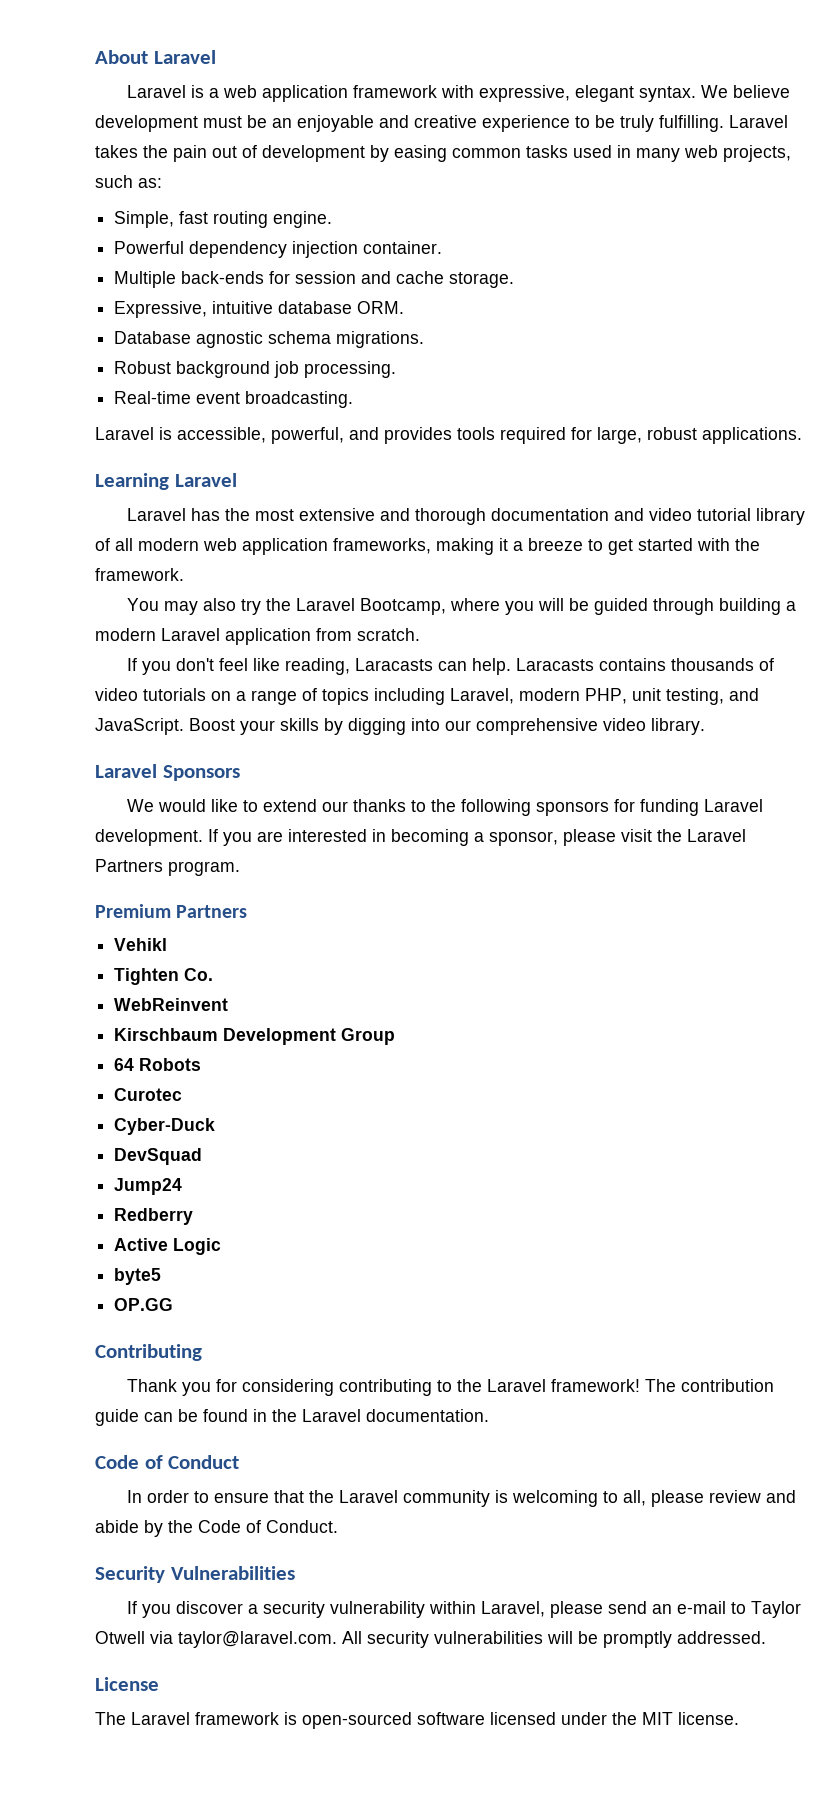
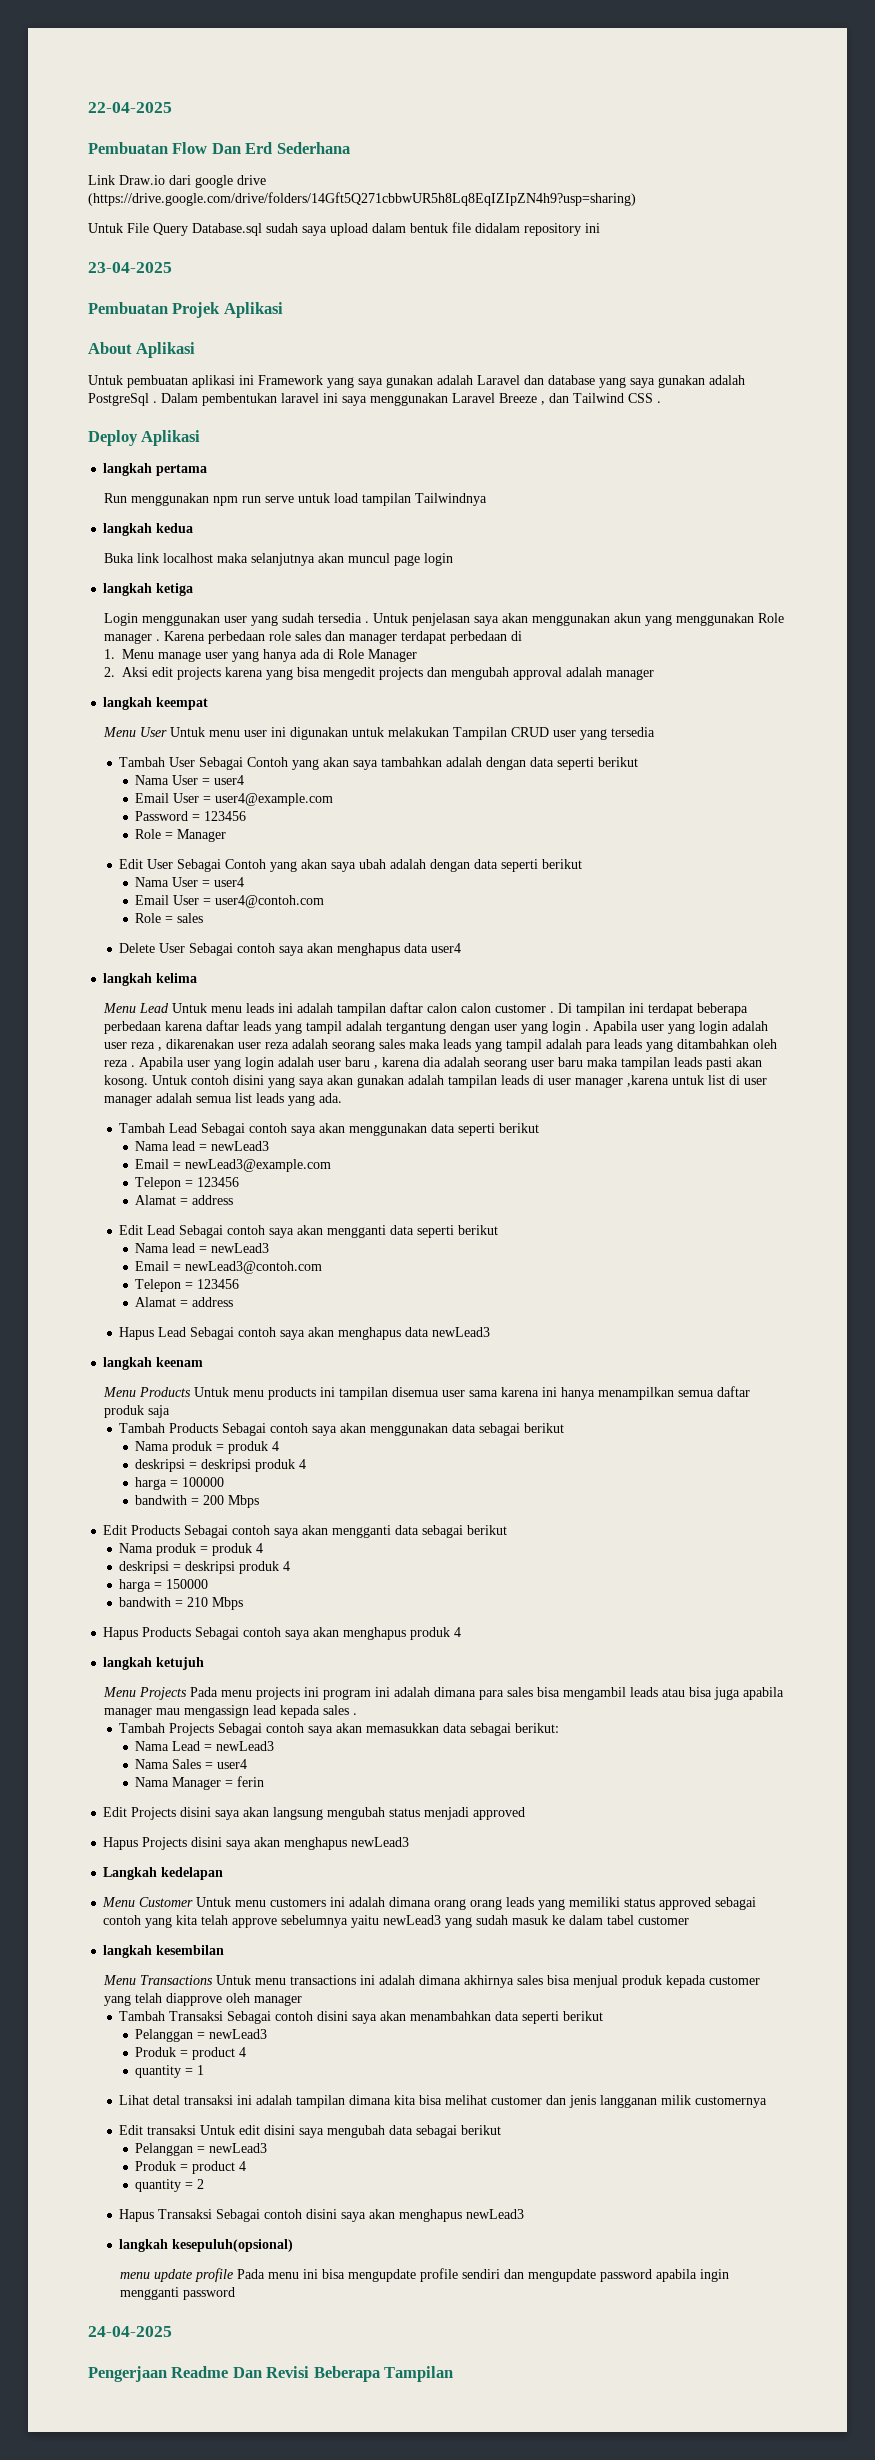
[95,50,216,64] [126,85,790,102] [95,115,788,132] [95,145,791,162] [95,175,162,188] [114,211,333,228] [114,241,443,258] [114,271,515,288] [114,301,405,318] [114,331,425,348] [114,361,397,378] [114,391,354,408] [95,427,802,444] [95,473,237,490] [126,508,805,525] [95,538,760,555] [95,568,184,581] [126,598,796,615] [95,628,420,645] [126,658,774,675] [95,688,759,705] [95,718,705,735] [95,764,240,781] [126,799,763,816] [95,829,746,846] [95,859,240,876] [95,904,248,918] [114,938,168,951] [114,968,214,985] [114,998,229,1011] [114,1028,396,1045] [114,1058,202,1071] [114,1088,183,1101] [114,1118,216,1135] [114,1148,203,1165] [114,1178,183,1195] [114,1208,194,1225] [114,1238,222,1255] [114,1268,162,1285] [114,1298,174,1311] [95,1344,202,1361] [126,1379,774,1396] [95,1409,489,1426] [95,1455,240,1469] [126,1490,796,1507] [95,1520,338,1537] [95,1566,295,1583] [126,1601,801,1618] [95,1631,766,1648] [95,1677,159,1691] [95,1712,739,1729] About Laravel // Laravel is a web application framework with expressive, elegant syntax. We believe development must be an enjoyable and creative experience to be truly fulfilling. Laravel takes the pain out of development by easing common tasks used in many web projects, such as: // Simple, fast routing engine. // Powerful dependency injection container. // Multiple back-ends for session and cache storage. // Expressive, intuitive database ORM. // Database agnostic schema migrations. // Robust background job processing. // Real-time event broadcasting. // Laravel is accessible, powerful, and provides tools required for large, robust applications. // Learning Laravel // Laravel has the most extensive and thorough documentation and video tutorial library of all modern web application frameworks, making it a breeze to get started with the framework. // You may also try the Laravel Bootcamp, where you will be guided through building a modern Laravel application from scratch. // If you don't feel like reading, Laracasts can help. Laracasts contains thousands of video tutorials on a range of topics including Laravel, modern PHP, unit testing, and JavaScript. Boost your skills by digging into our comprehensive video library. // Laravel Sponsors // We would like to extend our thanks to the following sponsors for funding Laravel development. If you are interested in becoming a sponsor, please visit the Laravel Partners program. // Premium Partners // Vehikl // Tighten Co. // WebReinvent // Kirschbaum Development Group // 64 Robots // Curotec // Cyber-Duck // DevSquad // Jump24 // Redberry // Active Logic // byte5 // OP.GG // Contributing // Thank you for considering contributing to the Laravel framework! The contribution guide can be found in the Laravel documentation. // Code of Conduct // In order to ensure that the Laravel community is welcoming to all, please review and abide by the Code of Conduct. // Security Vulnerabilities // If you discover a security vulnerability within Laravel, please send an e-mail to Taylor Otwell via taylor@laravel.com. All security vulnerabilities will be promptly addressed. // License // The Laravel framework is open-sourced software licensed under the MIT license. -> [88,102,172,113] [88,142,350,154] [88,175,266,188] [88,192,636,206] [88,222,600,236] [88,262,172,273] [88,302,283,318] [88,342,196,358] [88,375,745,388] [88,393,661,406] [88,430,201,446] [103,463,208,476] [103,493,487,506] [103,523,194,536] [103,553,453,566] [103,583,194,596] [103,613,784,626] [103,631,522,644] [103,649,417,662] [103,667,654,680] [103,697,209,710] [102,727,655,740] [119,757,639,770] [135,775,245,785] [135,793,334,806] [135,811,247,821] [135,829,227,842] [119,859,583,872] [135,877,245,887] [135,895,325,908] [135,913,204,923] [119,943,462,956] [103,973,198,986] [102,1002,748,1016] [103,1020,768,1034] [103,1039,777,1052] [103,1057,762,1070] [103,1075,767,1088] [103,1093,342,1106] [119,1123,540,1136] [135,1141,270,1151] [135,1159,332,1172] [135,1177,240,1190] [135,1195,234,1205] [119,1225,499,1238] [135,1243,270,1253] [135,1261,323,1274] [135,1279,240,1292] [135,1297,234,1307] [119,1327,491,1340] [103,1357,204,1370] [102,1386,750,1400] [103,1405,170,1418] [119,1423,565,1436] [135,1441,280,1454] [135,1459,307,1472] [135,1477,225,1490] [135,1495,260,1508] [103,1525,508,1538] [119,1543,264,1556] [119,1561,291,1574] [119,1579,209,1592] [119,1597,244,1610] [103,1627,462,1640] [103,1657,205,1670] [102,1687,784,1700] [103,1705,357,1718] [119,1723,560,1736] [135,1741,275,1751] [135,1759,248,1769] [135,1776,265,1790] [103,1807,526,1820] [103,1837,410,1850] [103,1867,224,1880] [102,1897,757,1910] [103,1915,690,1928] [103,1945,225,1958] [102,1975,760,1988] [103,1993,302,2006] [119,2011,604,2024] [135,2029,268,2042] [135,2047,247,2060] [135,2065,205,2078] [119,2095,768,2108] [119,2125,502,2138] [135,2143,268,2156] [135,2161,247,2174] [135,2179,205,2192] [119,2209,525,2222] [119,2239,294,2252] [119,2268,729,2282] [119,2287,235,2300] [88,2326,172,2337] [88,2366,454,2382] 22-04-2025 // Pembuatan Flow Dan Erd Sederhana // Link Draw.io dari google drive (https://drive.google.com/drive/folders/14Gft5Q271cbbwUR5h8Lq8EqIZIpZN4h9?usp=sharing) // Untuk File Query Database.sql sudah saya upload dalam bentuk file didalam repository ini // 23-04-2025 // Pembuatan Projek Aplikasi // About Aplikasi // Untuk pembuatan aplikasi ini Framework yang saya gunakan adalah Laravel dan database yang saya gunakan adalah PostgreSql . Dalam pembentukan laravel ini saya menggunakan Laravel Breeze , dan Tailwind CSS . // Deploy Aplikasi // langkah pertama // Run menggunakan npm run serve untuk load tampilan Tailwindnya // langkah kedua // Buka link localhost maka selanjutnya akan muncul page login // langkah ketiga // Login menggunakan user yang sudah tersedia . Untuk penjelasan saya akan menggunakan akun yang menggunakan Role manager . Karena perbedaan role sales dan manager terdapat perbedaan di // 1. Menu manage user yang hanya ada di Role Manager // 2. Aksi edit projects karena yang bisa mengedit projects dan mengubah approval adalah manager // langkah keempat // Menu User Untuk menu user ini digunakan untuk melakukan Tampilan CRUD user yang tersedia // Tambah User Sebagai Contoh yang akan saya tambahkan adalah dengan data seperti berikut // Nama User = user4 // Email User = user4@example.com // Password = 123456 // Role = Manager // Edit User Sebagai Contoh yang akan saya ubah adalah dengan data seperti berikut // Nama User = user4 // Email User = user4@contoh.com // Role = sales // Delete User Sebagai contoh saya akan menghapus data user4 // langkah kelima // Menu Lead Untuk menu leads ini adalah tampilan daftar calon calon customer . Di tampilan ini terdapat beberapa perbedaan karena daftar leads yang tampil adalah tergantung dengan user yang login . Apabila user yang login adalah user reza , dikarenakan user reza adalah seorang sales maka leads yang tampil adalah para leads yang ditambahkan oleh reza . Apabila user yang login adalah user baru , karena dia adalah seorang user baru maka tampilan leads pasti akan kosong. Untuk contoh disini yang saya akan gunakan adalah tampilan leads di user manager ,karena untuk list di user manager adalah semua list leads yang ada. // Tambah Lead Sebagai contoh saya akan menggunakan data seperti berikut // Nama lead = newLead3 // Email = newLead3@example.com // Telepon = 123456 // Alamat = address // Edit Lead Sebagai contoh saya akan mengganti data seperti berikut // Nama lead = newLead3 // Email = newLead3@contoh.com // Telepon = 123456 // Alamat = address // Hapus Lead Sebagai contoh saya akan menghapus data newLead3 // langkah keenam // Menu Products Untuk menu products ini tampilan disemua user sama karena ini hanya menampilkan semua daftar produk saja // Tambah Products Sebagai contoh saya akan menggunakan data sebagai berikut // Nama produk = produk 4 // deskripsi = deskripsi produk 4 // harga = 100000 // bandwith = 200 Mbps // Edit Products Sebagai contoh saya akan mengganti data sebagai berikut // Nama produk = produk 4 // deskripsi = deskripsi produk 4 // harga = 150000 // bandwith = 210 Mbps // Hapus Products Sebagai contoh saya akan menghapus produk 4 // langkah ketujuh // Menu Projects Pada menu projects ini program ini adalah dimana para sales bisa mengambil leads atau bisa juga apabila manager mau mengassign lead kepada sales . // Tambah Projects Sebagai contoh saya akan memasukkan data sebagai berikut: // Nama Lead = newLead3 // Nama Sales = user4 // Nama Manager = ferin // Edit Projects disini saya akan langsung mengubah status menjadi approved // Hapus Projects disini saya akan menghapus newLead3 // Langkah kedelapan // Menu Customer Untuk menu customers ini adalah dimana orang orang leads yang memiliki status approved sebagai contoh yang kita telah approve sebelumnya yaitu newLead3 yang sudah masuk ke dalam tabel customer // langkah kesembilan // Menu Transactions Untuk menu transactions ini adalah dimana akhirnya sales bisa menjual produk kepada customer yang telah diapprove oleh manager // Tambah Transaksi Sebagai contoh disini saya akan menambahkan data seperti berikut // Pelanggan = newLead3 // Produk = product 4 // quantity = 1 // Lihat detal transaksi ini adalah tampilan dimana kita bisa melihat customer dan jenis langganan milik customernya // Edit transaksi Untuk edit disini saya mengubah data sebagai berikut // Pelanggan = newLead3 // Produk = product 4 // quantity = 2 // Hapus Transaksi Sebagai contoh disini saya akan menghapus newLead3 // langkah kesepuluh(opsional) // menu update profile Pada menu ini bisa mengupdate profile sendiri dan mengupdate password apabila ingin mengganti password // 24-04-2025 // Pengerjaan Readme Dan Revisi Beberapa Tampilan

